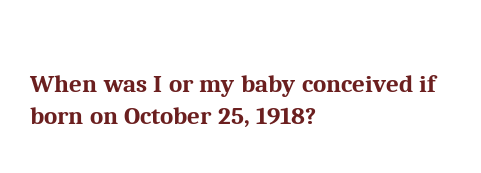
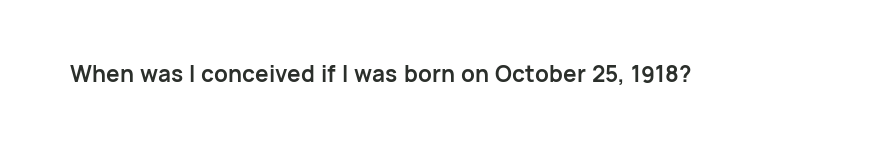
[168,75,439,97] or my baby conceived if -> [201,65,398,82] conceived if I was

